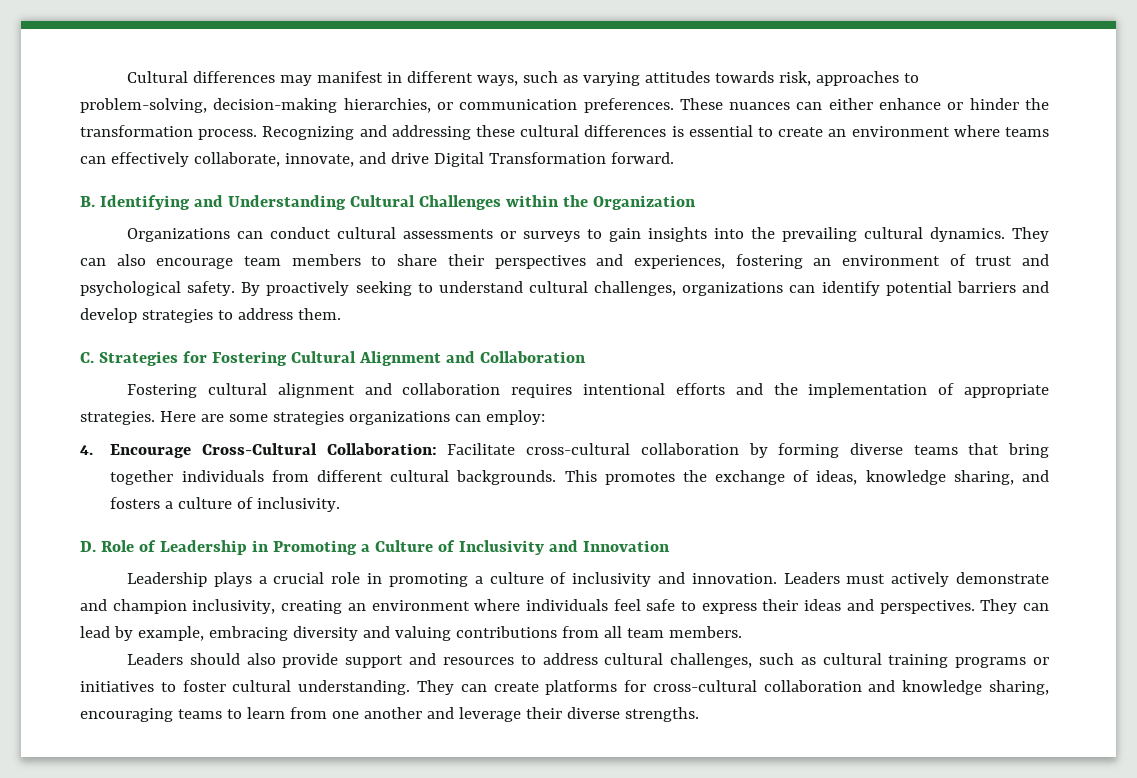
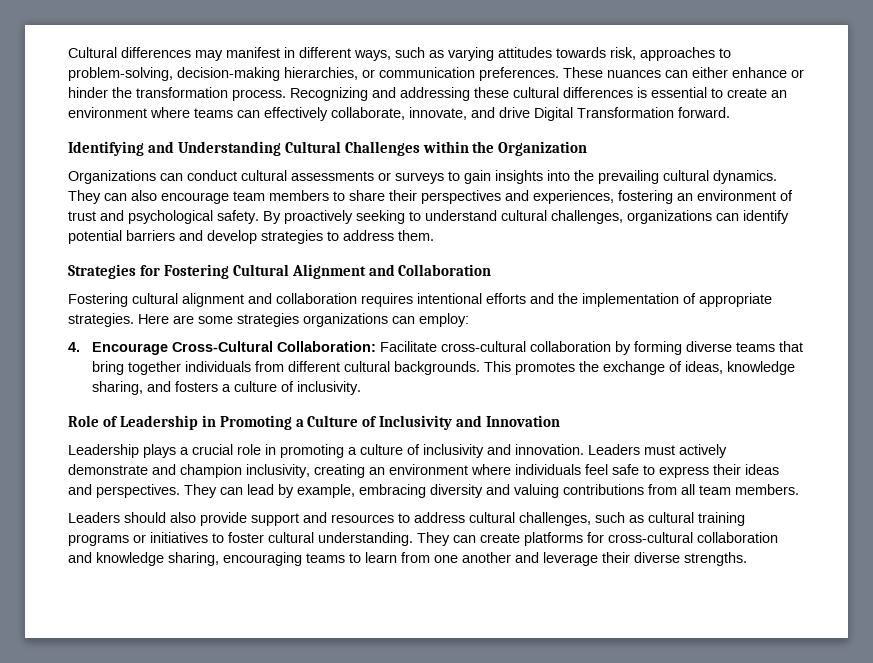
[80,196,95,207] B. -> (730, 112) none
[80,352,94,363] C. -> (434, 235) none
[80,541,96,552] D. -> (362, 388) none

